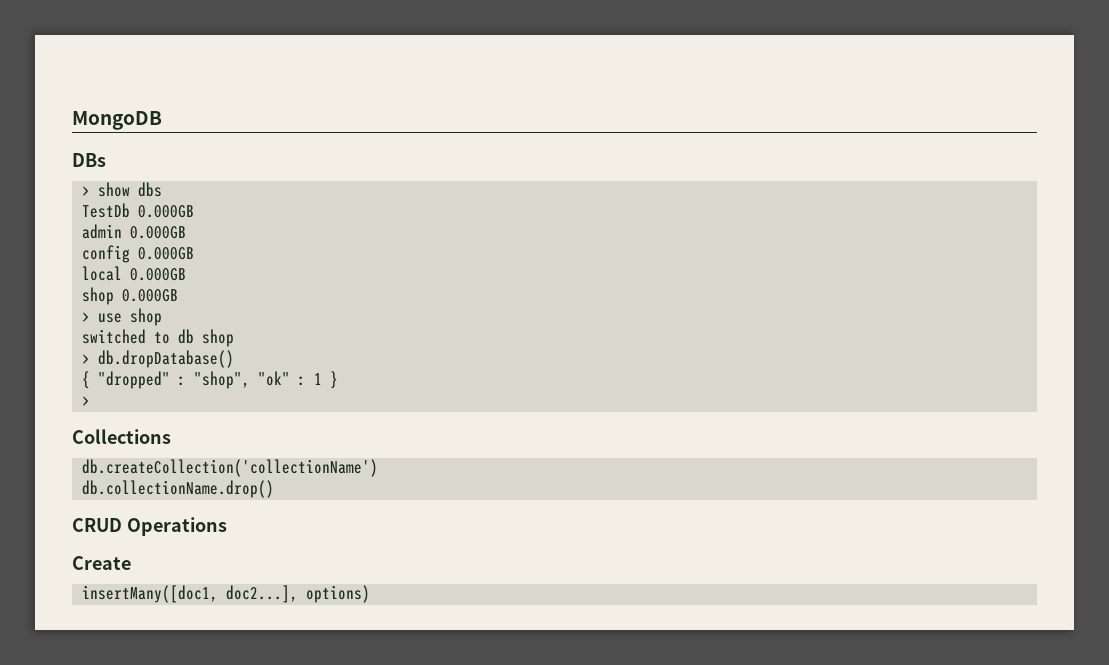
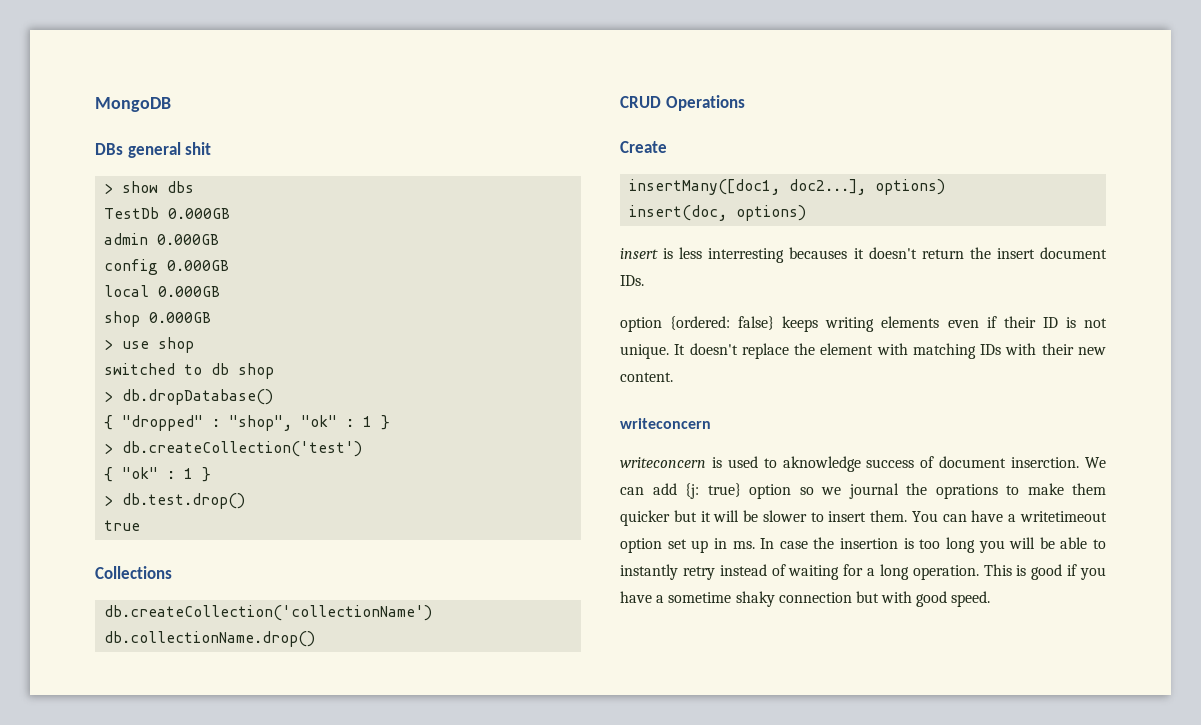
(106, 160) none -> [127,142,212,158] general shit
(90, 401) none -> [122,441,363,457] [104,467,212,482] [104,493,246,509] [104,520,141,531] db.createCollection('test') // { "ok" : 1 } // > db.test.drop() // true
(370, 594) none -> [629,205,807,221] [620,247,1107,263] [620,275,644,286] [620,316,1107,332] [620,343,1106,359] [620,372,673,382] [620,418,711,429] [620,456,1106,472] [620,483,1106,499] [620,510,1107,526] [620,537,1106,553] [620,564,1106,580] [620,591,991,607] // insert(doc, options) // insert is less interresting becauses it doesn't return the insert document IDs. // option {ordered: false} keeps writing elements even if their ID is not unique. It doesn't replace the element with matching IDs with their new content. // writeconcern // writeconcern is used to aknowledge success of document inserction. We can add {j: true} option so we journal the oprations to make them quicker but it will be slower to insert them. You can have a writetimeout option set up in ms. In case the insertion is too long you will be able to instantly retry instead of waiting for a long operation. This is good if you have a sometime shaky connection but with good speed.

